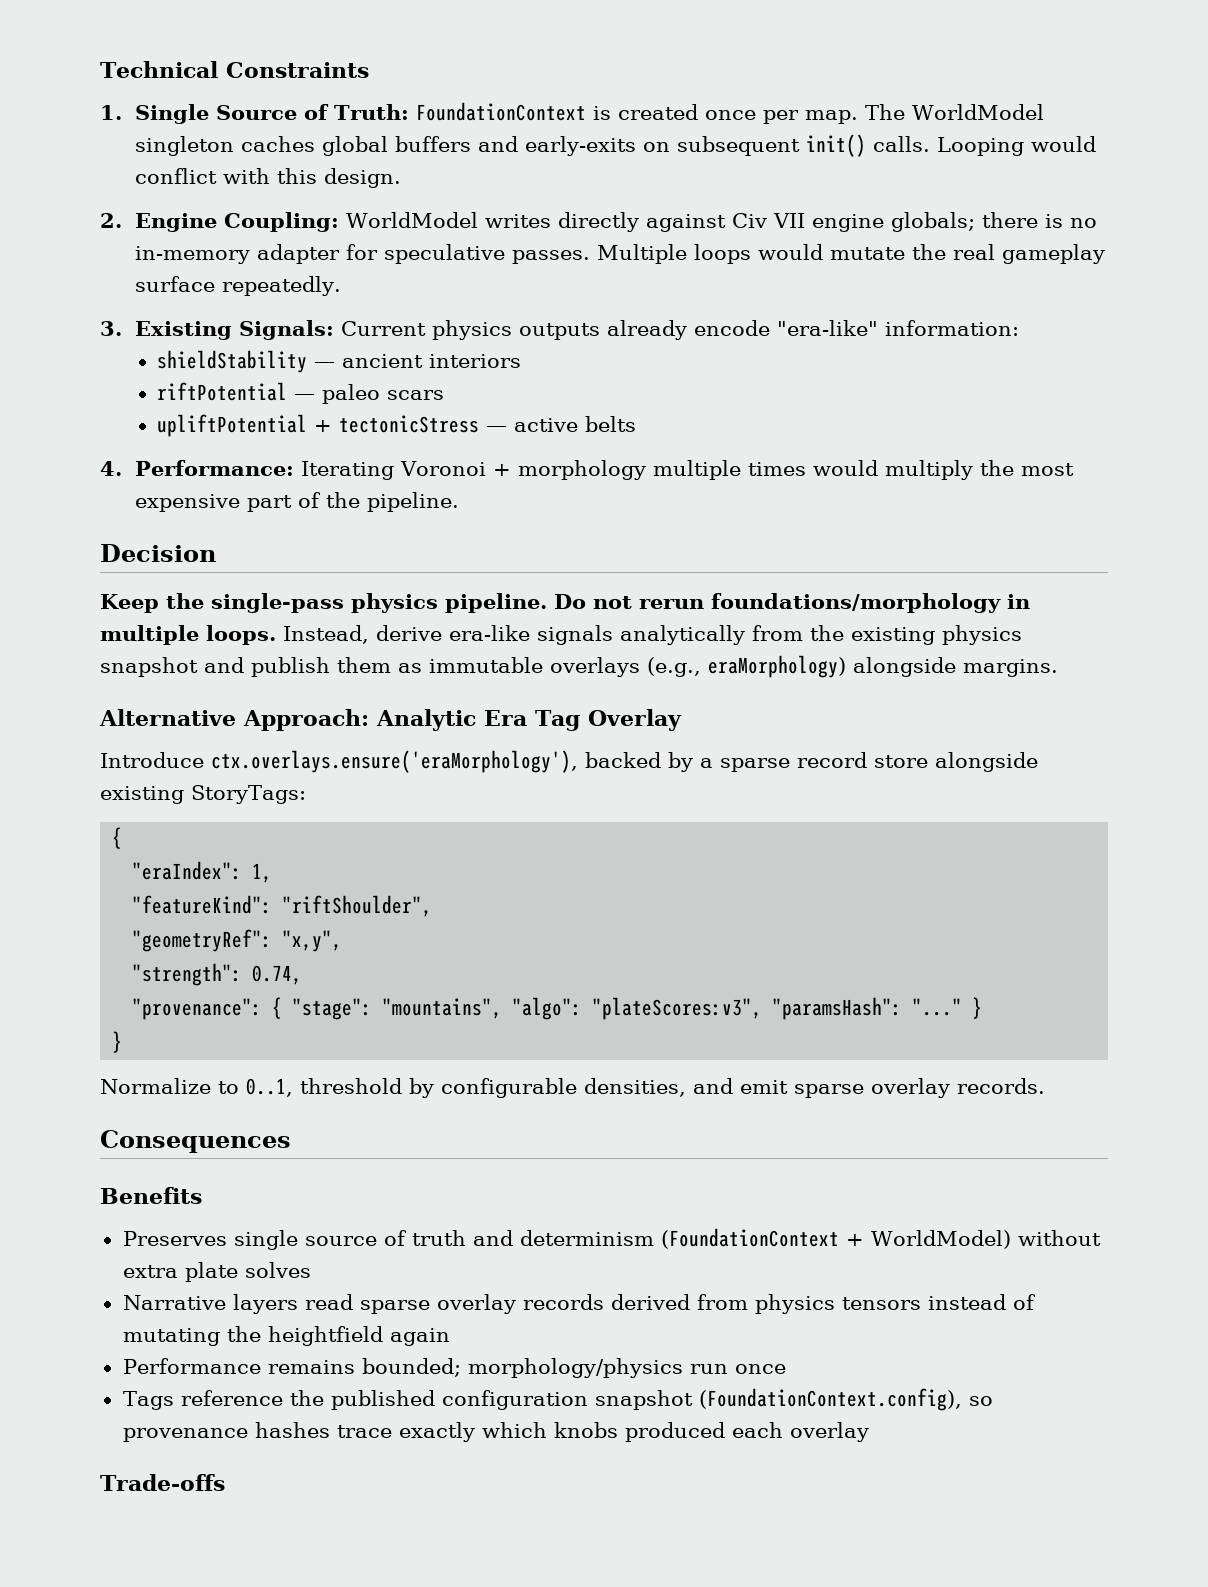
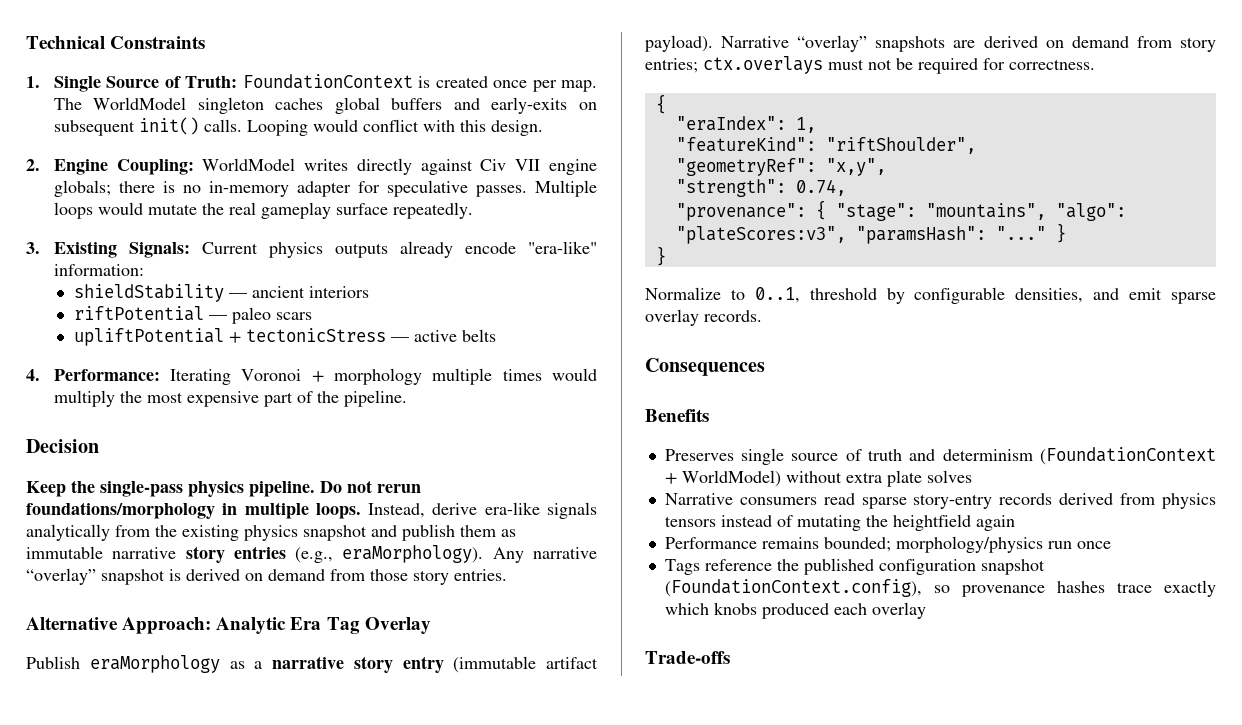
[550,655,1058,678] overlays (e.g., eraMorphology) alongside margins. -> [112,545,597,563] [26,568,507,585] narrative story entries (e.g., eraMorphology). Any narrative “overlay” snapshot is derived on demand from those story entries.
[100,750,1038,773] [100,785,306,804] Introduce ctx.overlays.ensure('eraMorphology'), backed by a sparse record store alongside existing StoryTags: -> [26,655,598,673] [645,35,1216,52] [645,56,1095,74] Publish eraMorphology as a narrative story entry (immutable artifact payload). Narrative “overlay” snapshots are derived on demand from story entries; ctx.overlays must not be required for correctness.
[232,1294,298,1314] layers -> [739,497,817,505] consumers
[436,1294,516,1314] overlay -> [913,494,993,509] story-entry

